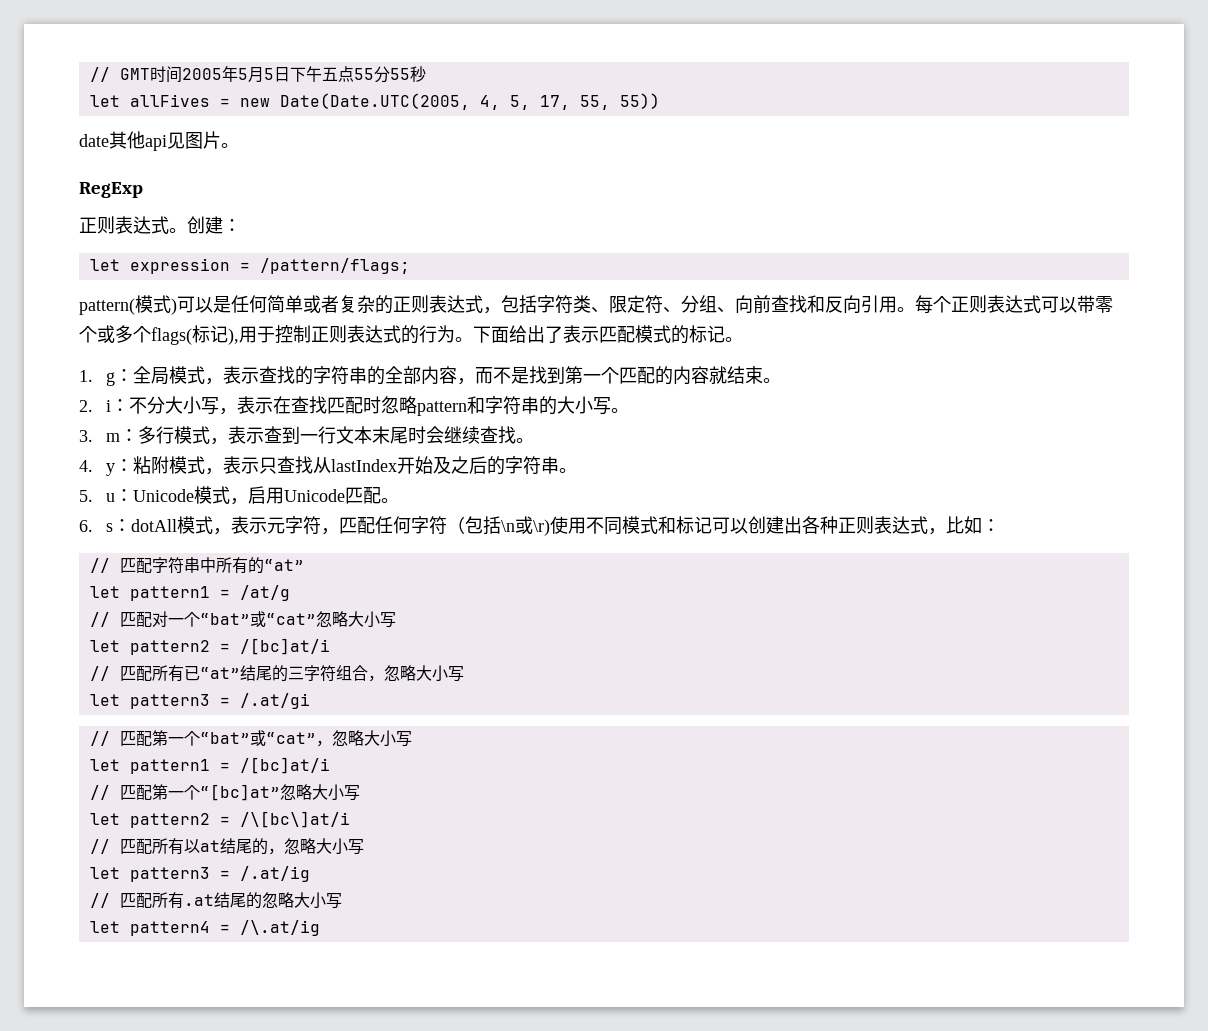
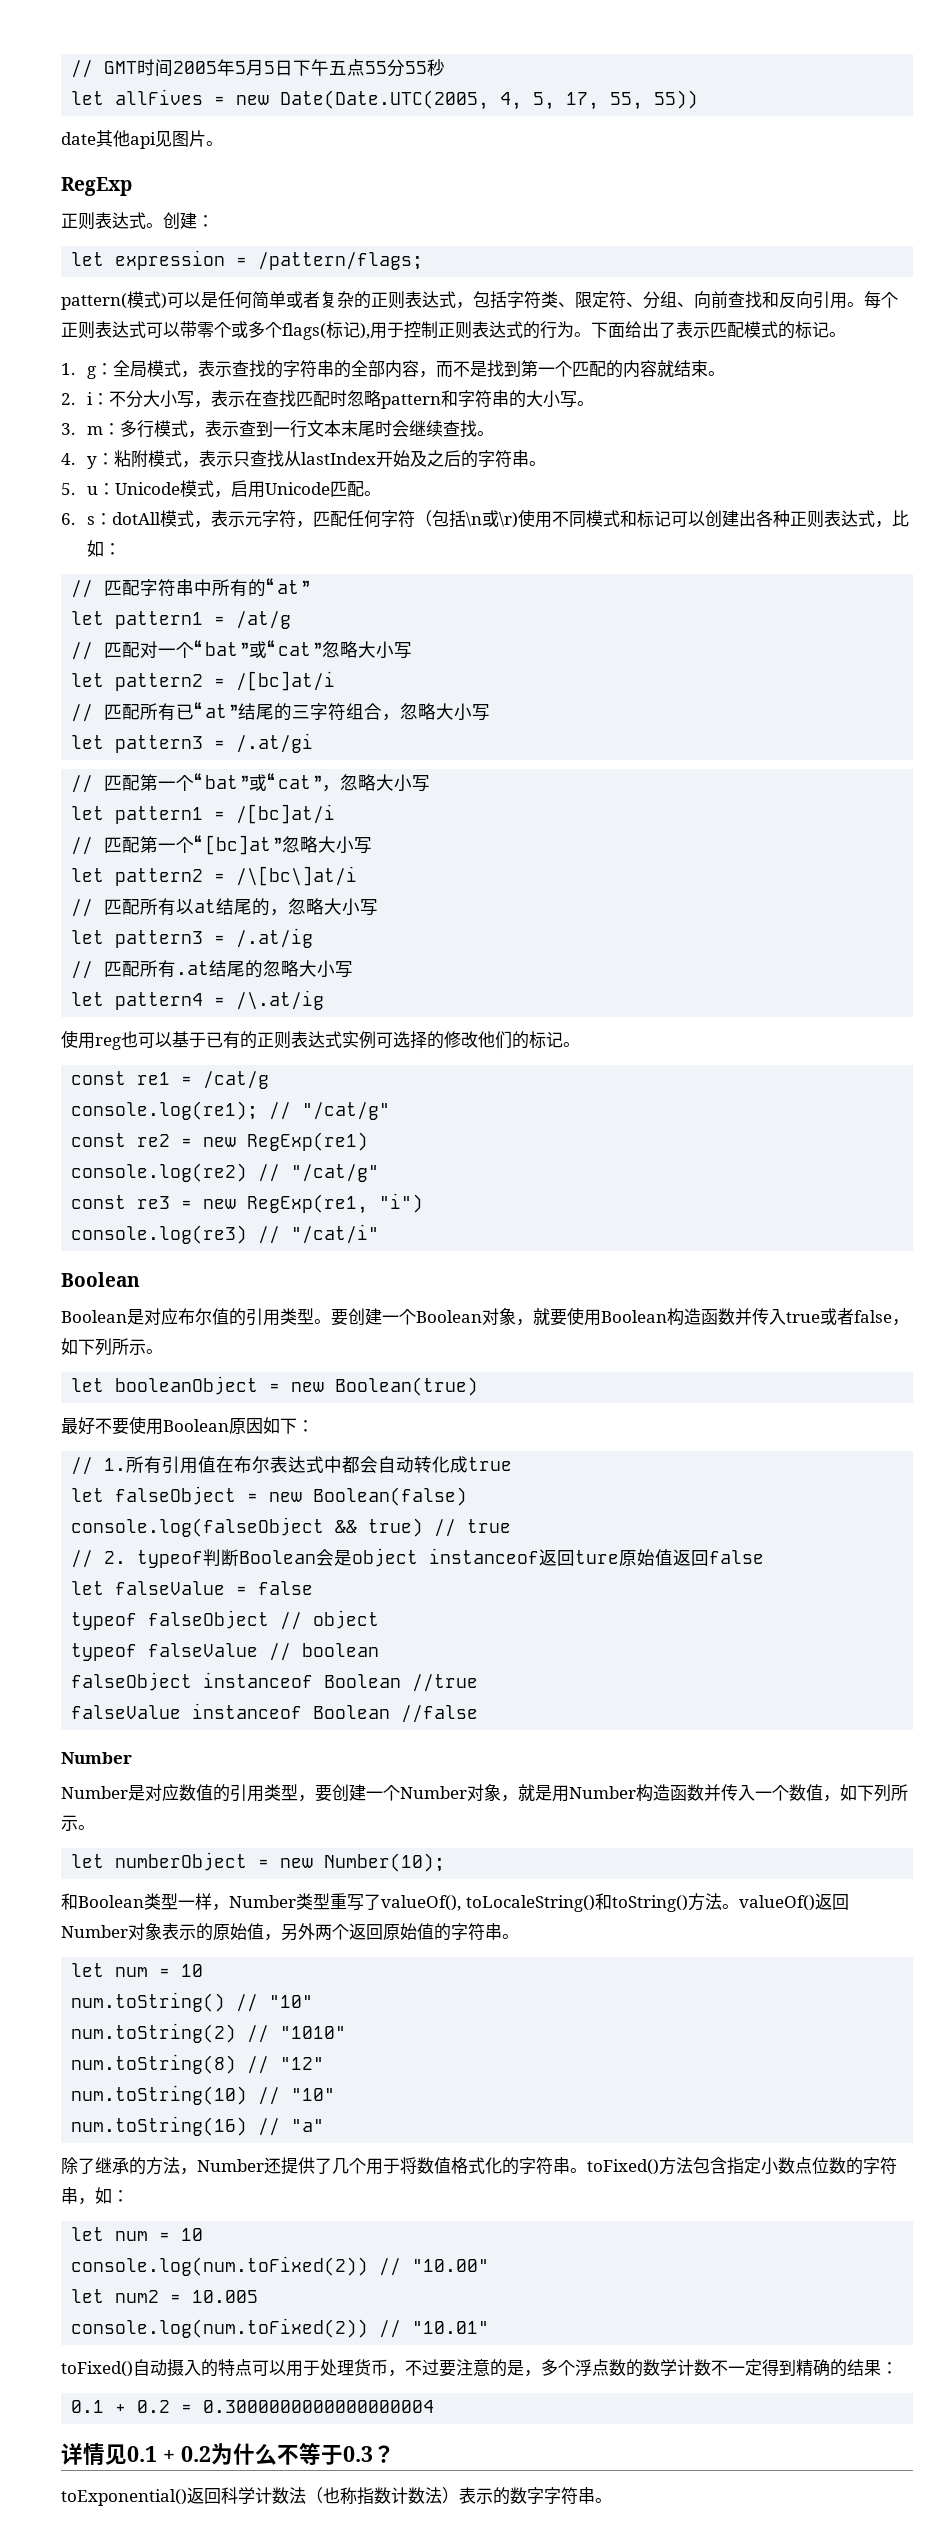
(320, 928) none -> [61,1030,580,1050] [71,1071,270,1089] [71,1101,391,1120] [71,1132,369,1151] [71,1163,380,1182] [71,1193,424,1214] [71,1224,380,1244] [61,1272,140,1287] [61,1307,909,1326] [61,1338,163,1356] [71,1376,479,1396] [61,1416,314,1435] [71,1456,513,1475] [71,1486,468,1506] [71,1517,512,1537] [71,1548,765,1568] [71,1581,314,1595] [71,1610,380,1630] [71,1643,380,1661] [71,1672,479,1692] [71,1703,479,1723] [61,1752,132,1764] [61,1784,908,1802] [61,1815,95,1831] [71,1852,446,1872] [61,1893,849,1912] [61,1923,519,1941] [71,1963,204,1977] [71,1992,314,2012] [71,2023,347,2043] [71,2054,325,2074] [71,2085,336,2105] [71,2116,325,2136] [61,2157,897,2175] [61,2187,129,2205] [71,2227,204,2241] [71,2256,490,2276] [71,2289,259,2303] [71,2318,490,2338] [61,2359,898,2377] [71,2400,435,2413] [61,2443,395,2466] [61,2487,612,2506] // 使用reg也可以基于已有的正则表达式实例可选择的修改他们的标记。 // const re1 = /cat/g // console.log(re1); // "/cat/g" // const re2 = new RegExp(re1) // console.log(re2) // "/cat/g" // const re3 = new RegExp(re1, "i") // console.log(re3) // "/cat/i" // Boolean // Boolean是对应布尔值的引用类型。要创建一个Boolean对象，就要使用Boolean构造函数并传入true或者false，如下列所示。 // let booleanObject = new Boolean(true) // 最好不要使用Boolean原因如下： // // 1.所有引用值在布尔表达式中都会自动转化成true // let falseObject = new Boolean(false) // console.log(falseObject && true) // true // // 2. typeof判断Boolean会是object instanceof返回ture原始值返回false // let falseValue = false // typeof falseObject // object // typeof falseValue // boolean // falseObject instanceof Boolean //true // falseValue instanceof Boolean //false // Number // Number是对应数值的引用类型，要创建一个Number对象，就是用Number构造函数并传入一个数值，如下列所示。 // let numberObject = new Number(10); // 和Boolean类型一样，Number类型重写了valueOf(), toLocaleString()和toString()方法。valueOf()返回Number对象表示的原始值，另外两个返回原始值的字符串。 // let num = 10 // num.toString() // "10" // num.toString(2) // "1010" // num.toString(8) // "12" // num.toString(10) // "10" // num.toString(16) // "a" // 除了继承的方法，Number还提供了几个用于将数值格式化的字符串。toFixed()方法包含指定小数点位数的字符串，如： // let num = 10 // console.log(num.toFixed(2)) // "10.00" // let num2 = 10.005 // console.log(num.toFixed(2)) // "10.01" // toFixed()自动摄入的特点可以用于处理货币，不过要注意的是，多个浮点数的数学计数不一定得到精确的结果： // 0.1 + 0.2 = 0.3000000000000000004 // 详情见0.1 + 0.2为什么不等于0.3？ // toExponential()返回科学计数法（也称指数计数法）表示的数字字符串。

